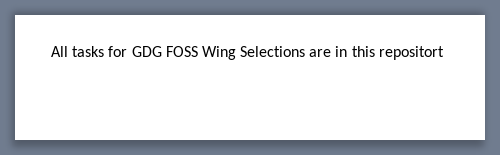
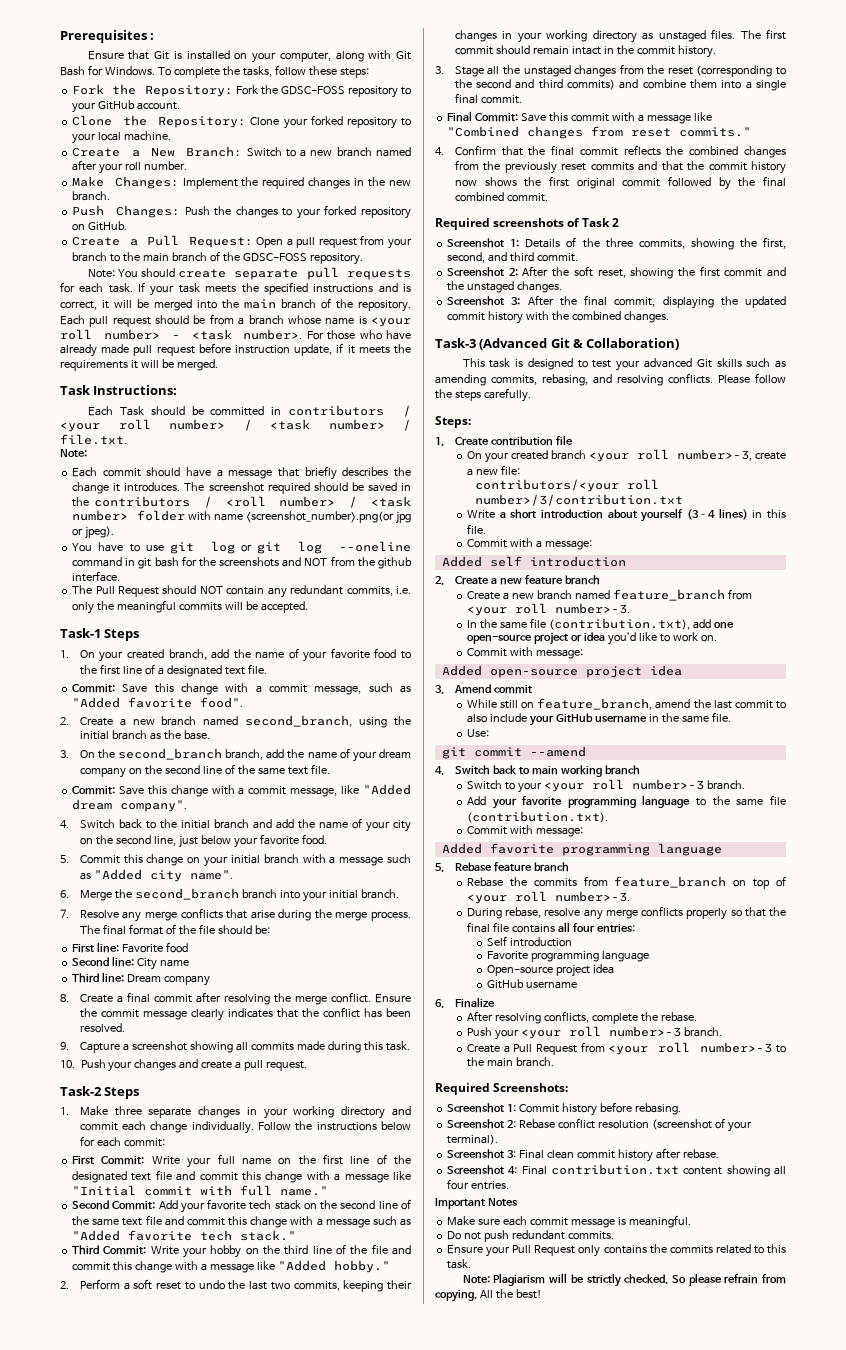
[51,46,444,60] All tasks for GDG FOSS Wing Selections are in this repositort -> [60,30,155,43] [87,50,411,63] [60,65,369,78] [72,84,411,98] [72,100,181,113] [72,115,411,129] [72,131,172,144] [72,146,411,157] [72,160,188,174] [72,176,411,189] [72,191,111,201] [72,205,411,219] [72,221,128,231] [72,235,412,249] [72,251,363,265] [87,267,411,280] [60,282,412,296] [60,298,411,312] [60,314,412,327] [60,329,411,340] [60,343,411,357] [60,359,218,371] [60,385,178,395] [87,405,412,417] [60,419,411,432] [60,434,127,445] [60,449,87,457] [72,466,412,480] [72,482,411,494] [72,496,411,508] [72,510,411,524] [72,526,115,539] [72,541,412,554] [72,556,412,569] [72,571,121,582] [72,585,411,598] [72,600,308,614] [60,628,140,641] [60,648,412,662] [79,664,267,677] [72,683,411,695] [72,697,244,708] [60,715,411,728] [79,730,210,740] [60,748,412,762] [79,764,330,778] [72,784,411,797] [72,799,188,812] [60,818,412,832] [79,834,327,848] [60,854,411,867] [79,869,233,882] [60,888,399,902] [60,908,411,922] [79,924,270,935] [72,942,189,953] [72,956,190,970] [72,972,211,986] [60,992,411,1005] [79,1007,411,1021] [79,1023,125,1033] [60,1041,410,1053] [60,1059,308,1072] [60,1086,140,1099] [60,1106,412,1119] [79,1121,412,1134] [79,1136,165,1147] [72,1154,411,1168] [72,1170,411,1183] [72,1185,329,1196] [72,1199,411,1213] [72,1215,412,1228] [72,1230,297,1241] [72,1244,411,1258] [72,1260,390,1273] [60,1279,412,1292] [454,29,786,43] [454,45,716,58] [435,64,786,77] [454,79,786,91] [454,93,522,104] [447,111,712,124] [447,126,752,139] [435,145,786,158] [454,160,786,174] [454,176,786,190] [454,192,548,202] [435,218,620,230] [447,237,786,250] [447,252,579,263] [447,266,786,279] [447,281,563,293] [447,295,786,309] [447,311,669,324] [435,338,680,350] [462,358,786,371] [435,373,786,386] [435,388,531,402] [435,416,471,428] [435,435,573,446] [466,449,786,463] [466,465,520,476] [474,479,659,492] [474,494,683,506] [466,508,786,522] [466,524,486,534] [466,538,592,550] [441,556,626,567] [435,575,600,585] [466,589,752,601] [466,603,630,616] [466,618,734,630] [466,632,717,645] [466,647,583,659] [441,665,682,678] [435,684,532,694] [466,698,787,710] [466,712,731,726] [466,729,489,737] [441,746,586,759] [435,765,640,777] [466,779,745,793] [466,795,787,809] [466,811,608,823] [466,825,583,837] [441,843,722,856] [435,862,569,872] [466,876,786,889] [466,891,630,904] [466,906,786,920] [466,922,635,933] [486,936,572,947] [486,951,649,962] [486,964,614,977] [486,979,577,989] [435,997,495,1008] [466,1011,697,1024] [466,1026,722,1040] [466,1042,786,1055] [466,1057,554,1067] [435,1083,569,1095] [447,1102,681,1116] [447,1118,752,1132] [447,1134,499,1145] [447,1148,719,1162] [447,1164,786,1177] [447,1179,510,1190] [435,1198,518,1209] [447,1215,691,1228] [447,1230,614,1242] [447,1244,786,1257] [447,1259,472,1269] [462,1273,786,1287] [435,1289,542,1302] Prerequisites : // Ensure that Git is installed on your computer, along with Git Bash for Windows. To complete the tasks, follow these steps: // Fork the Repository: Fork the GDSC-FOSS repository to your GitHub account. // Clone the Repository: Clone your forked repository to your local machine. // Create a New Branch: Switch to a new branch named after your roll number. // Make Changes: Implement the required changes in the new branch. // Push Changes: Push the changes to your forked repository on GitHub. // Create a Pull Request: Open a pull request from your branch to the main branch of the GDSC-FOSS repository. // Note: You should create separate pull requests for each task. If your task meets the specified instructions and is correct, it will be merged into the main branch of the repository. Each pull request should be from a branch whose name is <your roll number> - <task number>. For those who have already made pull request before instruction update, if it meets the requirements it will be merged. // Task Instructions: // Each Task should be committed in contributors / <your roll number> / <task number> / file.txt. // Note: // Each commit should have a message that briefly describes the change it introduces. The screenshot required should be saved in the contributors / <roll number> / <task number> folder with name <screenshot_number>.png(or jpg or jpeg). // You have to use git log or git log --oneline command in git bash for the screenshots and NOT from the github interface. // The Pull Request should NOT contain any redundant commits, i.e. only the meaningful commits will be accepted. // Task-1 Steps // 1. On your created branch, add the name of your favorite food to the first line of a designated text file. // Commit: Save this change with a commit message, such as "Added favorite food". // 2. Create a new branch named second_branch, using the initial branch as the base. // 3. On the second_branch branch, add the name of your dream company on the second line of the same text file. // Commit: Save this change with a commit message, like "Added dream company". // 4. Switch back to the initial branch and add the name of your city on the second line, just below your favorite food. // 5. Commit this change on your initial branch with a message such as "Added city name". // 6. Merge the second_branch branch into your initial branch. // 7. Resolve any merge conflicts that arise during the merge process. The final format of the file should be: // First line: Favorite food // Second line: City name // Third line: Dream company // 8. Create a final commit after resolving the merge conflict. Ensure the commit message clearly indicates that the conflict has been resolved. // 9. Capture a screenshot showing all commits made during this task. // 10. Push your changes and create a pull request. // Task-2 Steps // 1. Make three separate changes in your working directory and commit each change individually. Follow the instructions below for each commit: // First Commit: Write your full name on the first line of the designated text file and commit this change with a message like "Initial commit with full name." // Second Commit: Add your favorite tech stack on the second line of the same text file and commit this change with a message such as "Added favorite tech stack." // Third Commit: Write your hobby on the third line of the file and commit this change with a message like "Added hobby." // 2. Perform a soft reset to undo the last two commits, keeping their changes in your working directory as unstaged files. The first commit should remain intact in the commit history. // 3. Stage all the unstaged changes from the reset (corresponding to the second and third commits) and combine them into a single final commit. // Final Commit: Save this commit with a message like "Combined changes from reset commits." // 4. Confirm that the final commit reflects the combined changes from the previously reset commits and that the commit history now shows the first original commit followed by the final combined commit. // Required screenshots of Task 2 // Screenshot 1: Details of the three commits, showing the first, second, and third commit. // Screenshot 2: After the soft reset, showing the first commit and the unstaged changes. // Screenshot 3: After the final commit, displaying the updated commit history with the combined changes. // Task-3 (Advanced Git & Collaboration) // This task is designed to test your advanced Git skills such as amending commits, rebasing, and resolving conflicts. Please follow the steps carefully. // Steps: // 1. Create contribution file // On your created branch <your roll number>-3, create a new file: // contributors/<your roll number>/3/contribution.txt // Write a short introduction about yourself (3–4 lines) in this file. // Commit with a message: // Added self introduction // 2. Create a new feature branch // Create a new branch named feature_branch from <your roll number>-3. // In the same file (contribution.txt), add one open-source project or idea you’d like to work on. // Commit with message: // Added open-source project idea // 3. Amend commit // While still on feature_branch, amend the last commit to also include your GitHub username in the same file. // Use: // git commit --amend // 4. Switch back to main working branch // Switch to your <your roll number>-3 branch. // Add your favorite programming language to the same file (contribution.txt). // Commit with message: // Added favorite programming language // 5. Rebase feature branch // Rebase the commits from feature_branch on top of <your roll number>-3. // During rebase, resolve any merge conflicts properly so that the final file contains all four entries: // Self introduction // Favorite programming language // Open-source project idea // GitHub username // 6. Finalize // After resolving conflicts, complete the rebase. // Push your <your roll number>-3 branch. // Create a Pull Request from <your roll number>-3 to the main branch. // Required Screenshots: // Screenshot 1: Commit history before rebasing. // Screenshot 2: Rebase conflict resolution (screenshot of your terminal). // Screenshot 3: Final clean commit history after rebase. // Screenshot 4: Final contribution.txt content showing all four entries. // Important Notes // Make sure each commit message is meaningful. // Do not push redundant commits. // Ensure your Pull Request only contains the commits related to this task. // Note: Plagiarism will be strictly checked. So please refrain from copying. All the best!

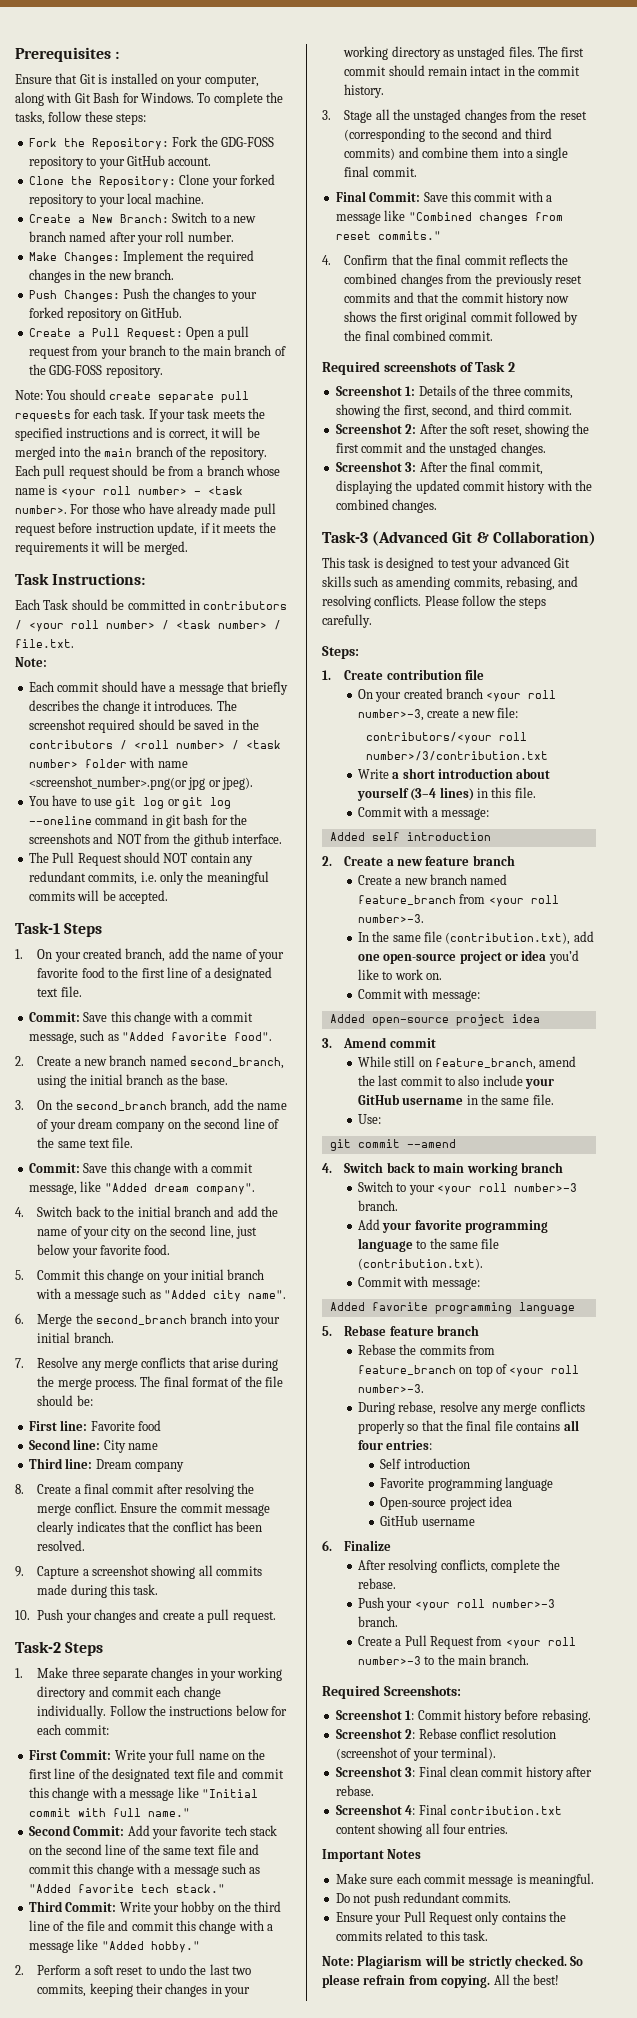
[280,86,345,95] GDSC-FOSS -> [220,137,274,147] GDG-FOSS
[242,253,307,262] GDSC-FOSS -> [49,365,103,375] GDG-FOSS

